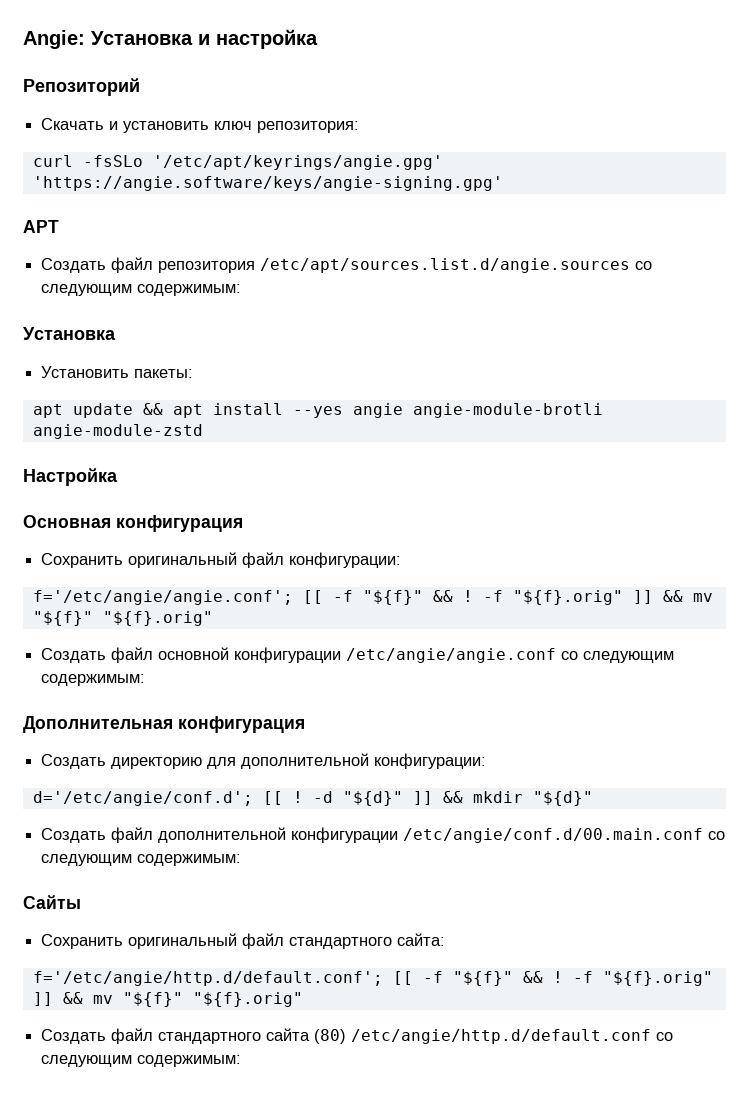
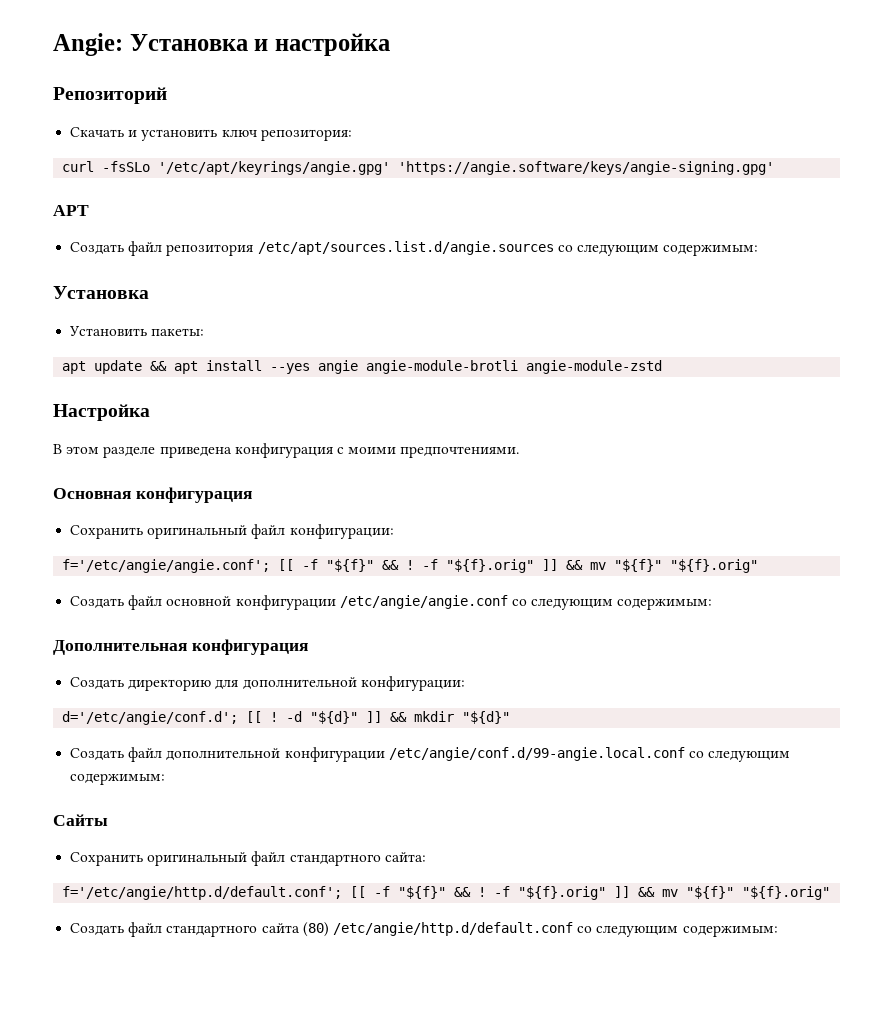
(118, 477) none -> [53,443,520,458] // В этом разделе приведена конфигурация с моими предпочтениями.
[403,828,704,843] /etc/angie/conf.d/00.main.conf -> [388,747,685,761] /etc/angie/conf.d/99-angie.local.conf

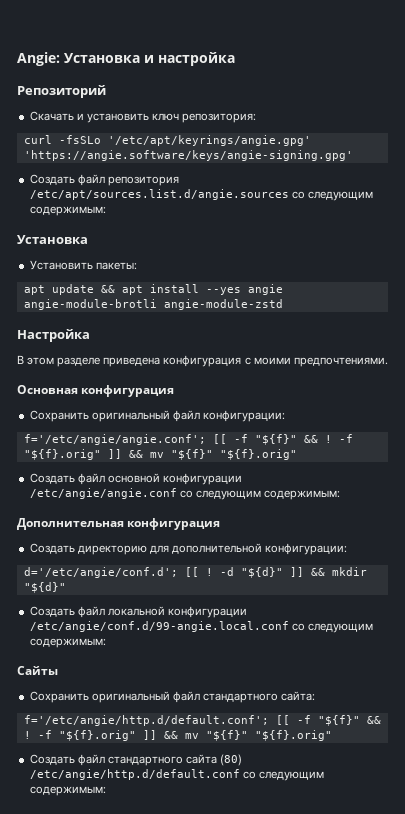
[53,205,89,216] // APT -> (353, 155) none
[166,748,281,761] дополнительной -> [107,606,165,616] локальной

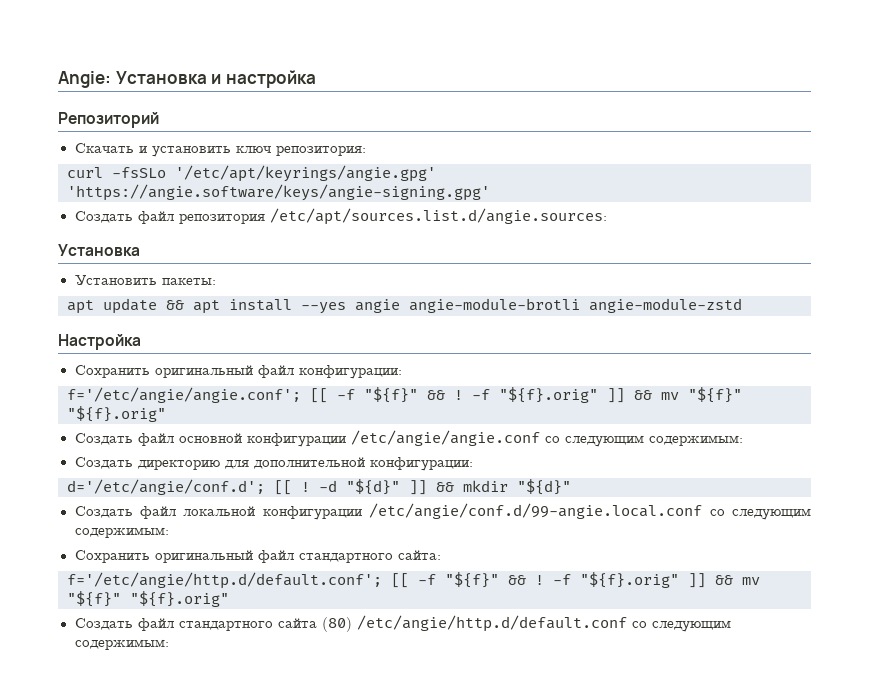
[29,189,373,201] [29,206,106,216] /etc/apt/sources.list.d/angie.sources со следующим содержимым: -> [269,208,607,225] /etc/apt/sources.list.d/angie.sources:
[17,355,388,367] [17,385,175,397] // В этом разделе приведена конфигурация с моими предпочтениями. // Основная конфигурация -> (141, 342) none
[17,518,221,530] // Дополнительная конфигурация -> (743, 440) none
[17,666,58,675] // Сайты -> (169, 532) none

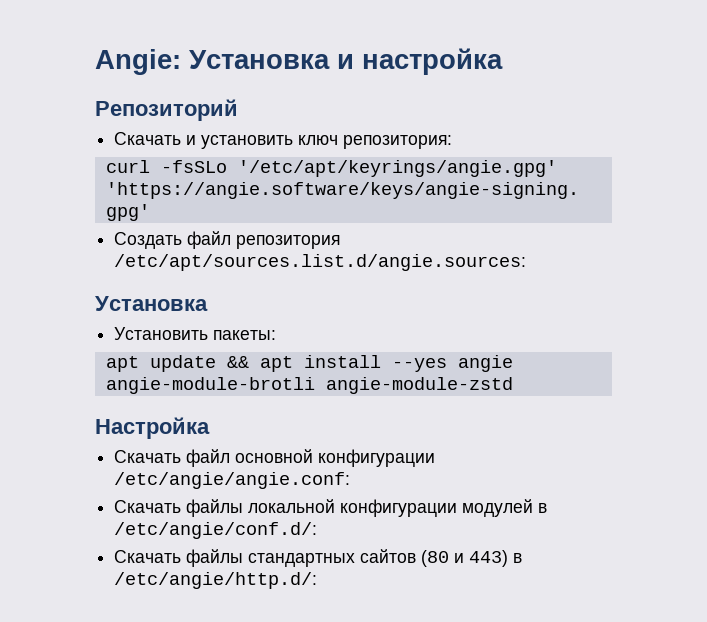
[74,365,402,379] [67,387,742,403] [67,406,166,422] [74,430,743,447] [74,457,473,471] [67,479,571,495] [74,503,811,520] [74,527,169,538] [74,550,441,563] [67,572,760,589] [67,591,229,607] [74,615,731,632] [74,639,169,650] Сохранить оригинальный файл конфигурации: // f='/etc/angie/angie.conf'; [[ -f "${f}" && ! -f "${f}.orig" ]] && mv "${f}" "${f}.orig" // Создать файл основной конфигурации /etc/angie/angie.conf со следующим содержимым: // Создать директорию для дополнительной конфигурации: // d='/etc/angie/conf.d'; [[ ! -d "${d}" ]] && mkdir "${d}" // Создать файл локальной конфигурации /etc/angie/conf.d/99-angie.local.conf со следующим содержимым: // Сохранить оригинальный файл стандартного сайта: // f='/etc/angie/http.d/default.conf'; [[ -f "${f}" && ! -f "${f}.orig" ]] && mv "${f}" "${f}.orig" // Создать файл стандартного сайта (80) /etc/angie/http.d/default.conf со следующим содержимым: -> [114,449,436,467] [114,472,351,489] [114,499,548,517] [114,522,318,539] [114,549,523,567] [114,572,318,589] Скачать файл основной конфигурации /etc/angie/angie.conf: // Скачать файлы локальной конфигурации модулей в /etc/angie/conf.d/: // Скачать файлы стандартных сайтов (80 и 443) в /etc/angie/http.d/:

